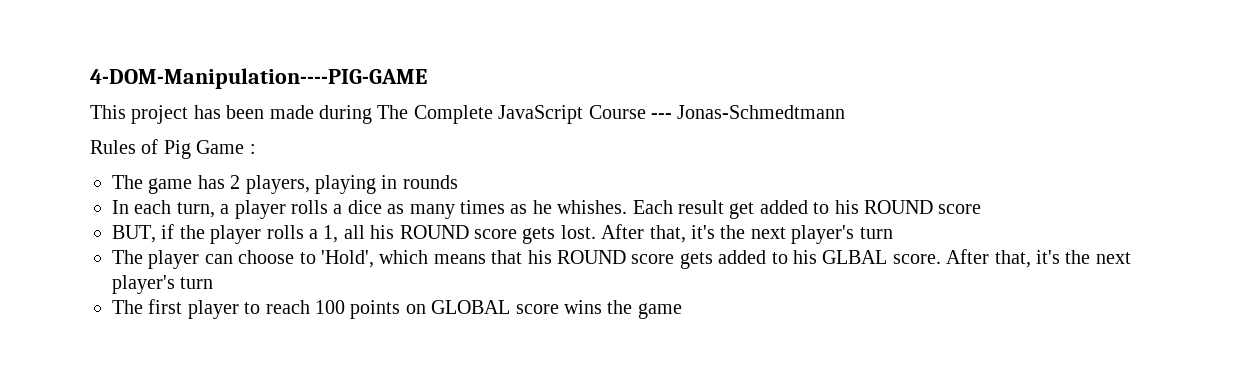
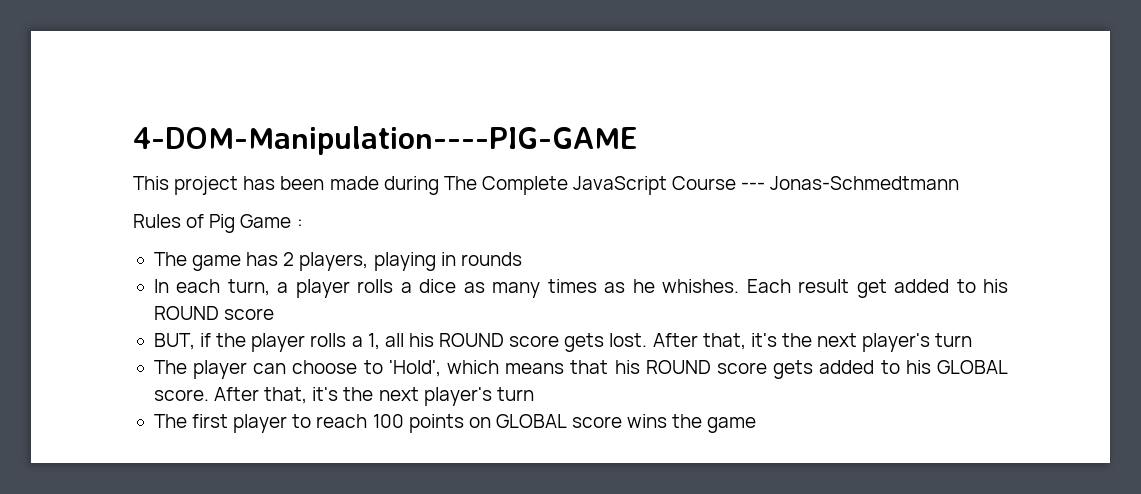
[822,250,888,264] GLBAL -> [937,360,1009,374] GLOBAL

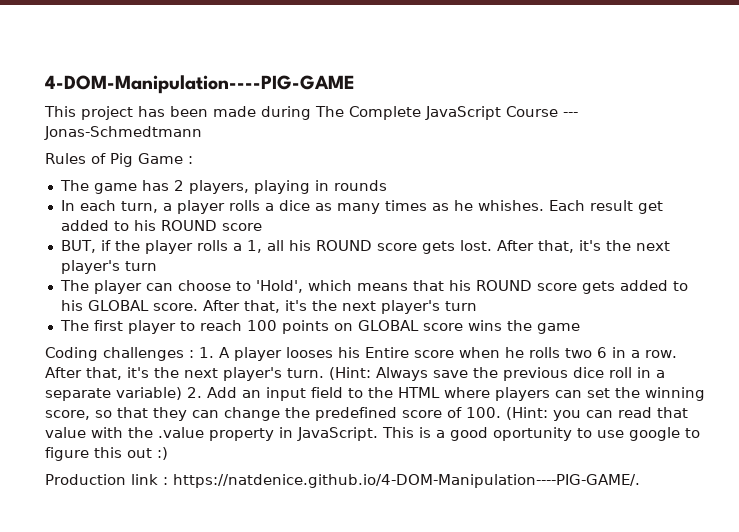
(757, 425) none -> [45,347,677,361] [45,367,665,381] [45,387,705,401] [45,407,688,421] [45,427,700,441] [45,447,168,461] [45,474,640,488] // Coding challenges : 1. A player looses his Entire score when he rolls two 6 in a row. After that, it's the next player's turn. (Hint: Always save the previous dice roll in a separate variable) 2. Add an input field to the HTML where players can set the winning score, so that they can change the predefined score of 100. (Hint: you can read that value with the .value property in JavaScript. This is a good oportunity to use google to figure this out :) // Production link : https://natdenice.github.io/4-DOM-Manipulation----PIG-GAME/.

